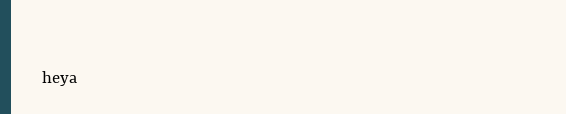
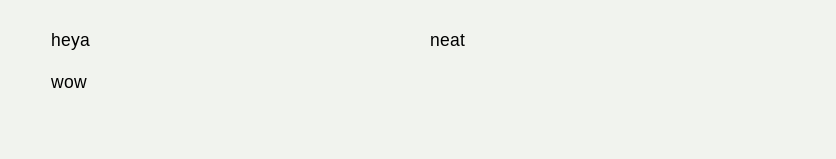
(77, 78) none -> [50,78,87,88] [430,34,465,46] // wow // neat

